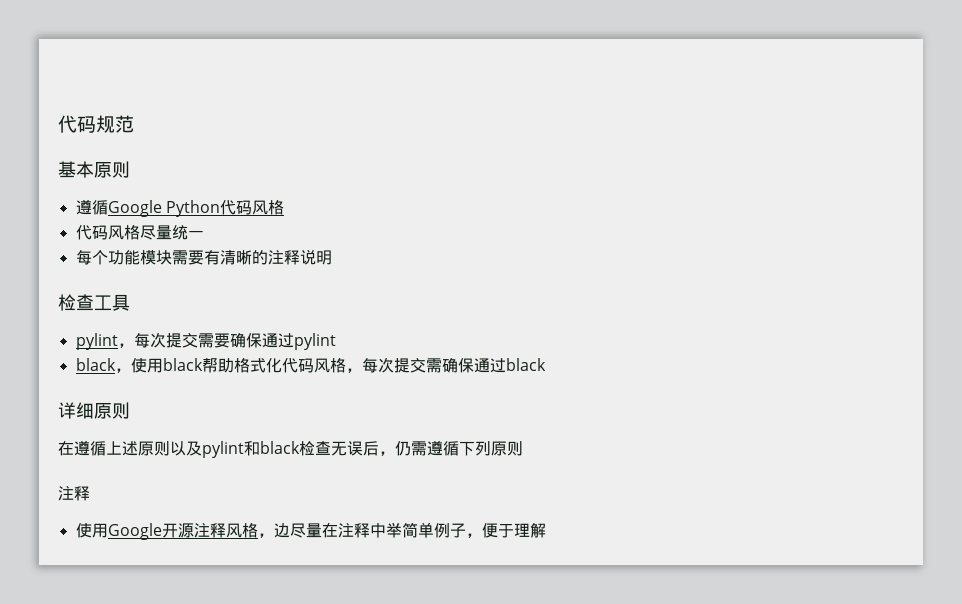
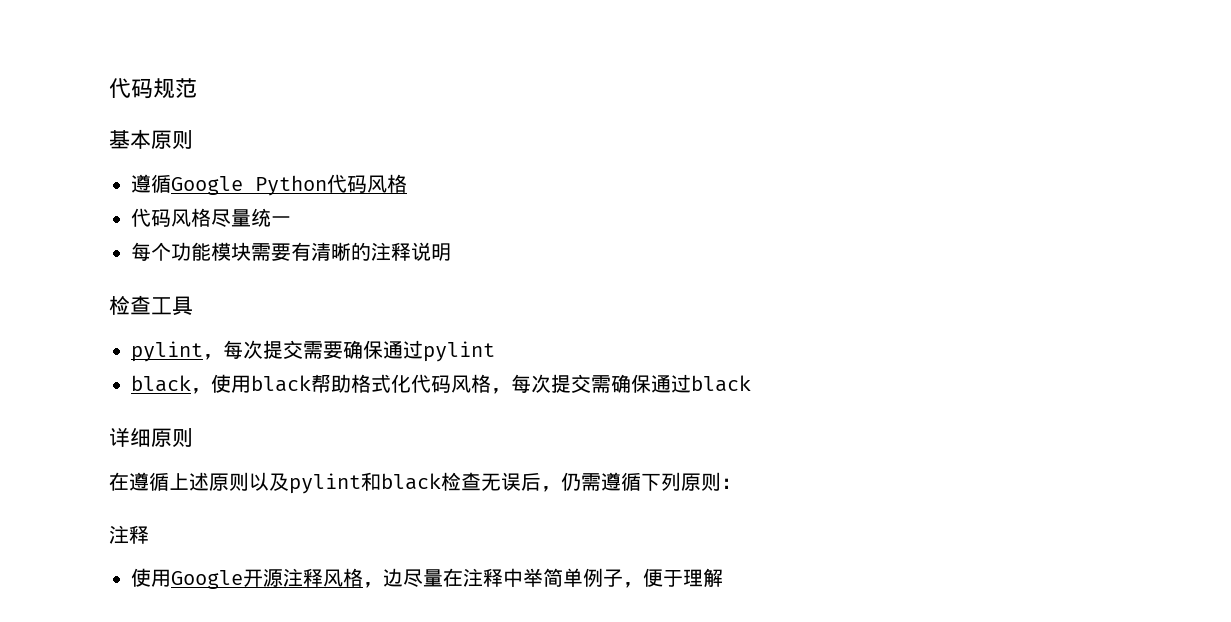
(523, 448) none -> [721,478,741,489] ：

